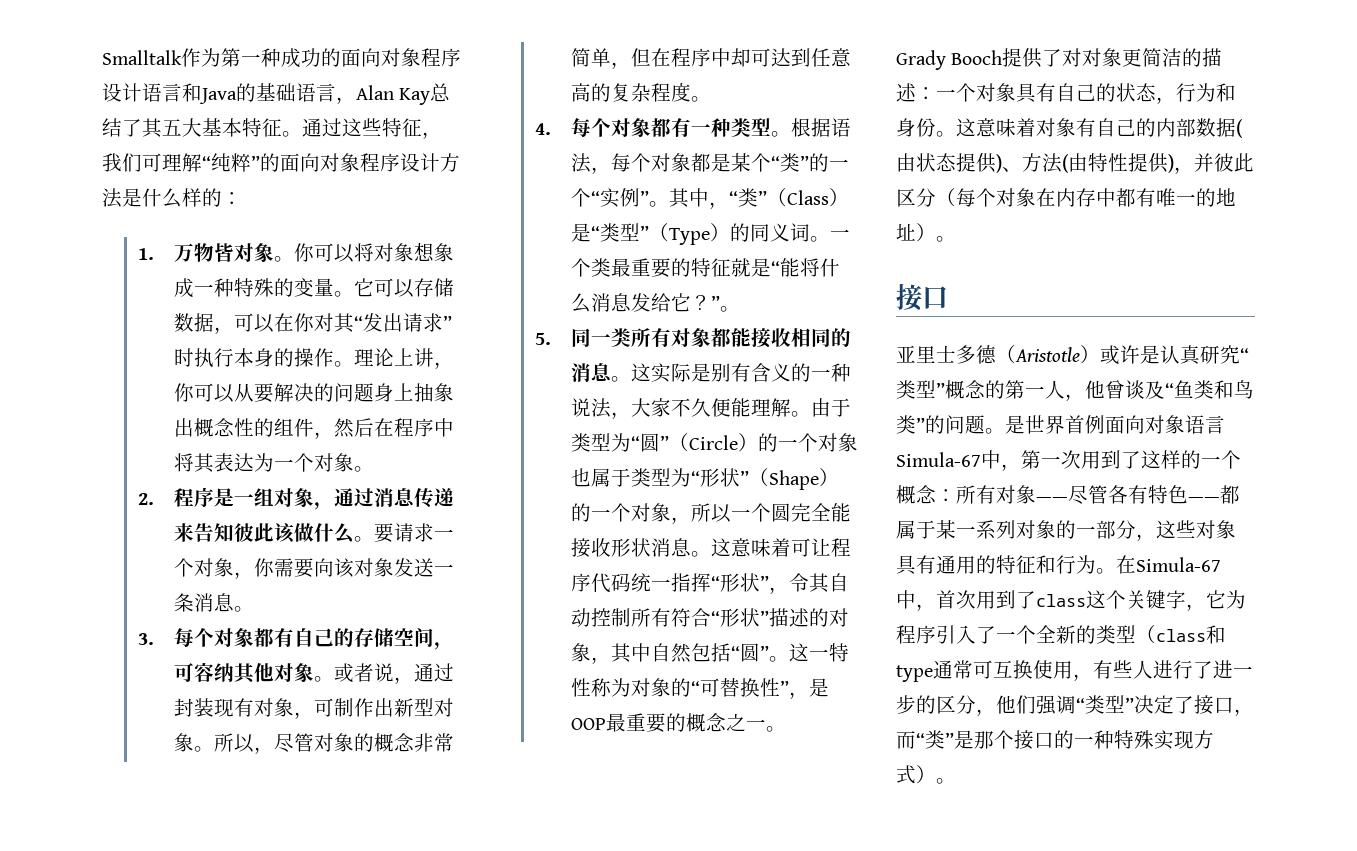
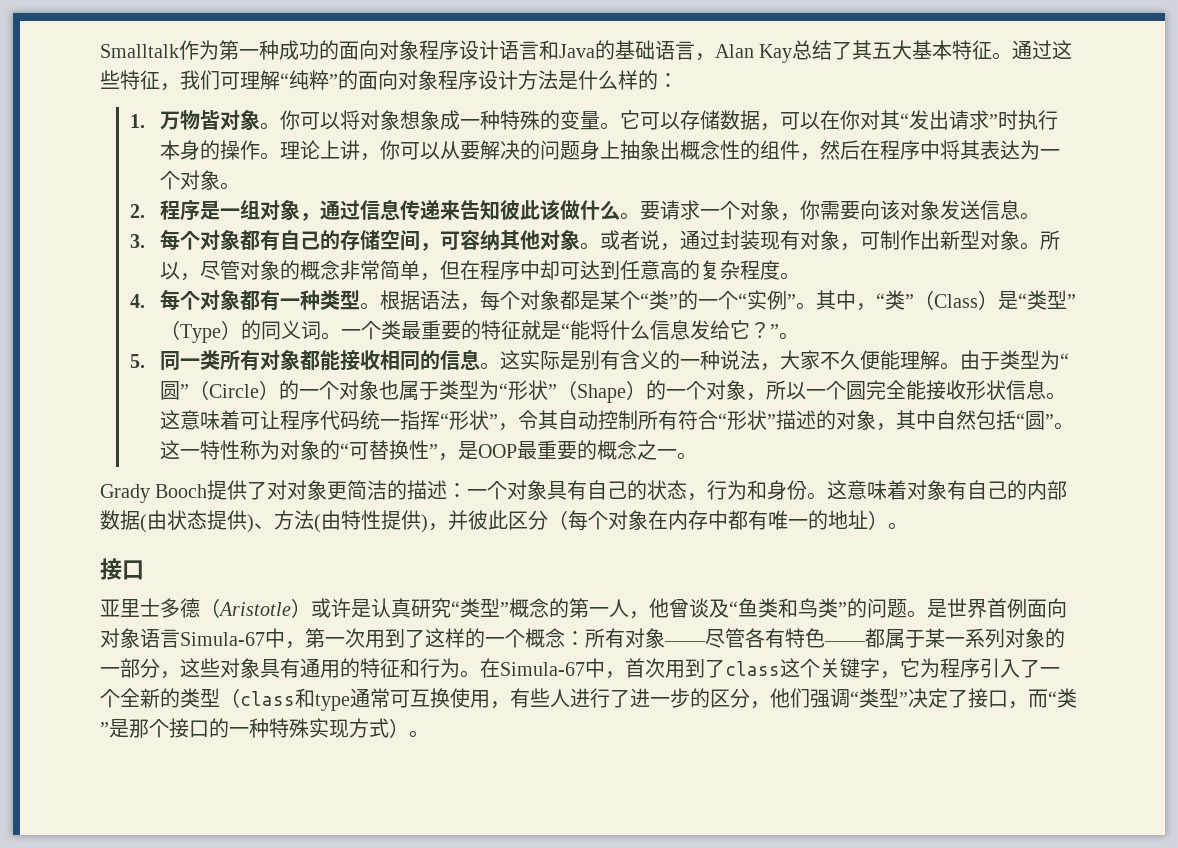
[373,488,394,507] 消 -> [360,200,381,220] 信
[433,564,454,575] [173,593,214,612] 一条消 -> [980,200,1001,220] 信
[590,293,611,312] 消 -> [650,320,671,340] 信
[570,363,591,382] 消 -> [440,350,461,370] 信
[650,538,671,557] 消 -> [1006,380,1027,400] 信

